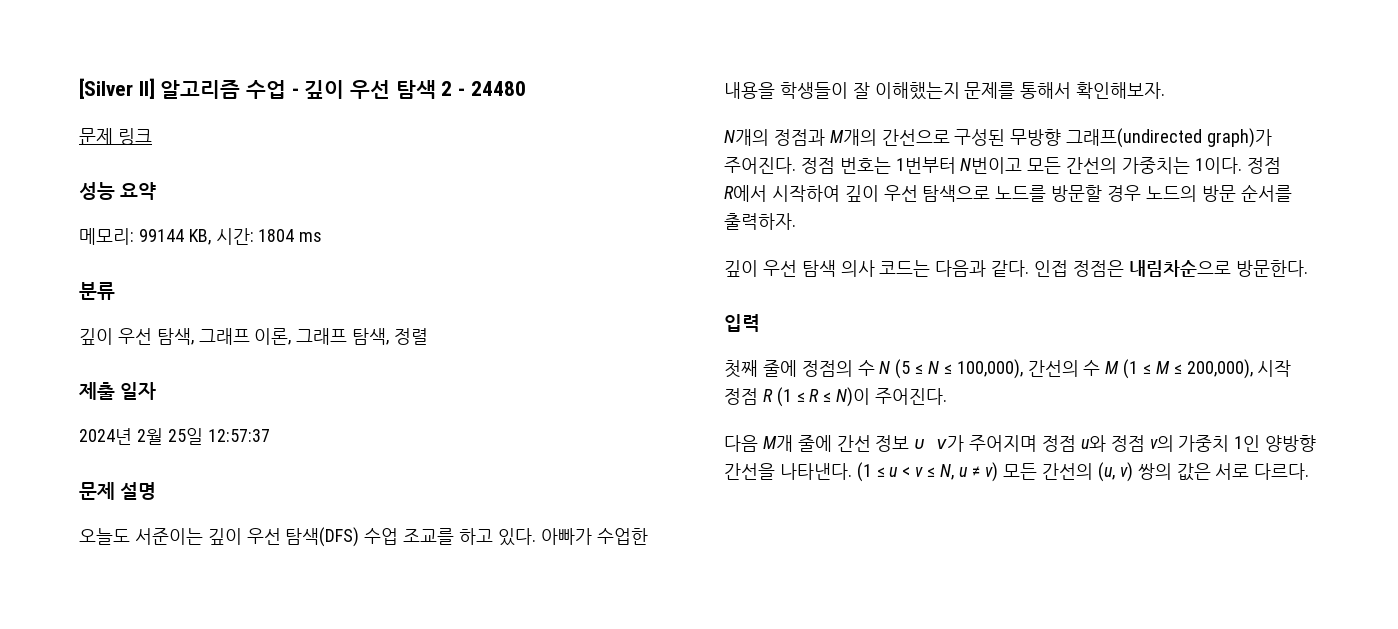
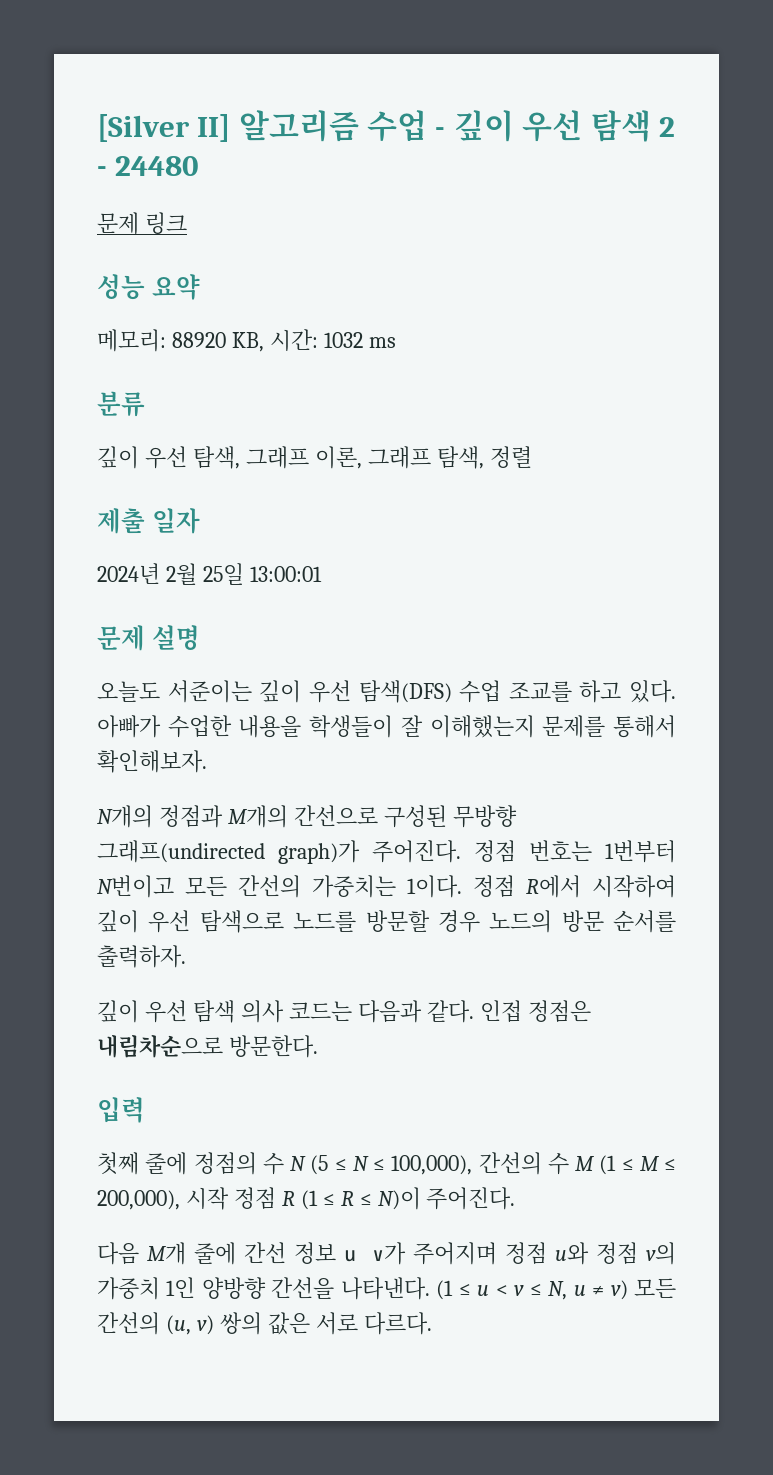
[138,229,184,242] 99144 -> [171,332,226,348] 88920
[258,229,295,242] 1804 -> [323,332,363,348] 1032
[207,429,270,442] 12:57:37 -> [249,566,322,582] 13:00:01

